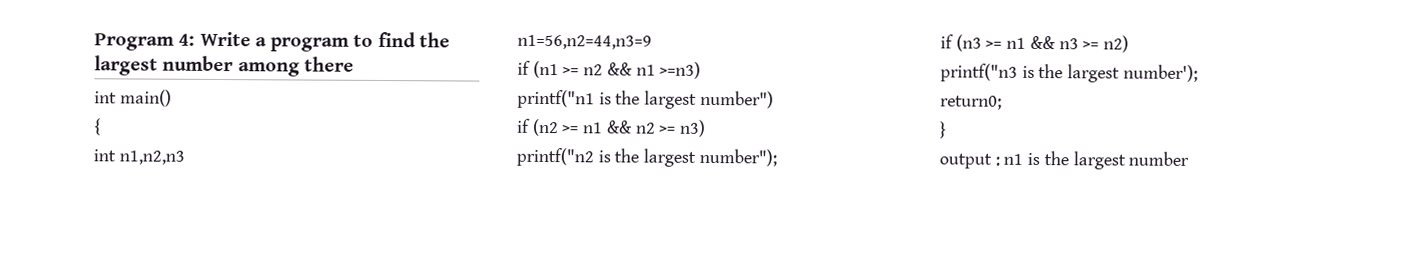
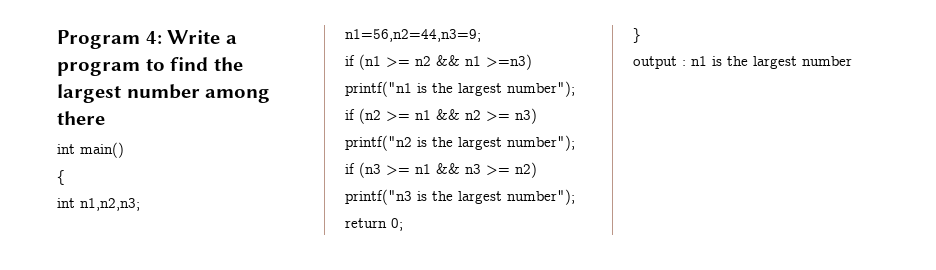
[118,150,185,165] [517,34,652,50] n1,n2,n3 // n1=56,n2=44,n3=9 -> [80,198,140,211] [345,29,481,42] n1,n2,n3; // n1=56,n2=44,n3=9;
[699,90,774,109] number") -> [507,81,575,97] number");
[1122,64,1198,82] [940,95,1002,110] number'); // return0; -> [507,189,575,205] [345,218,403,231] number"); // return 0;

